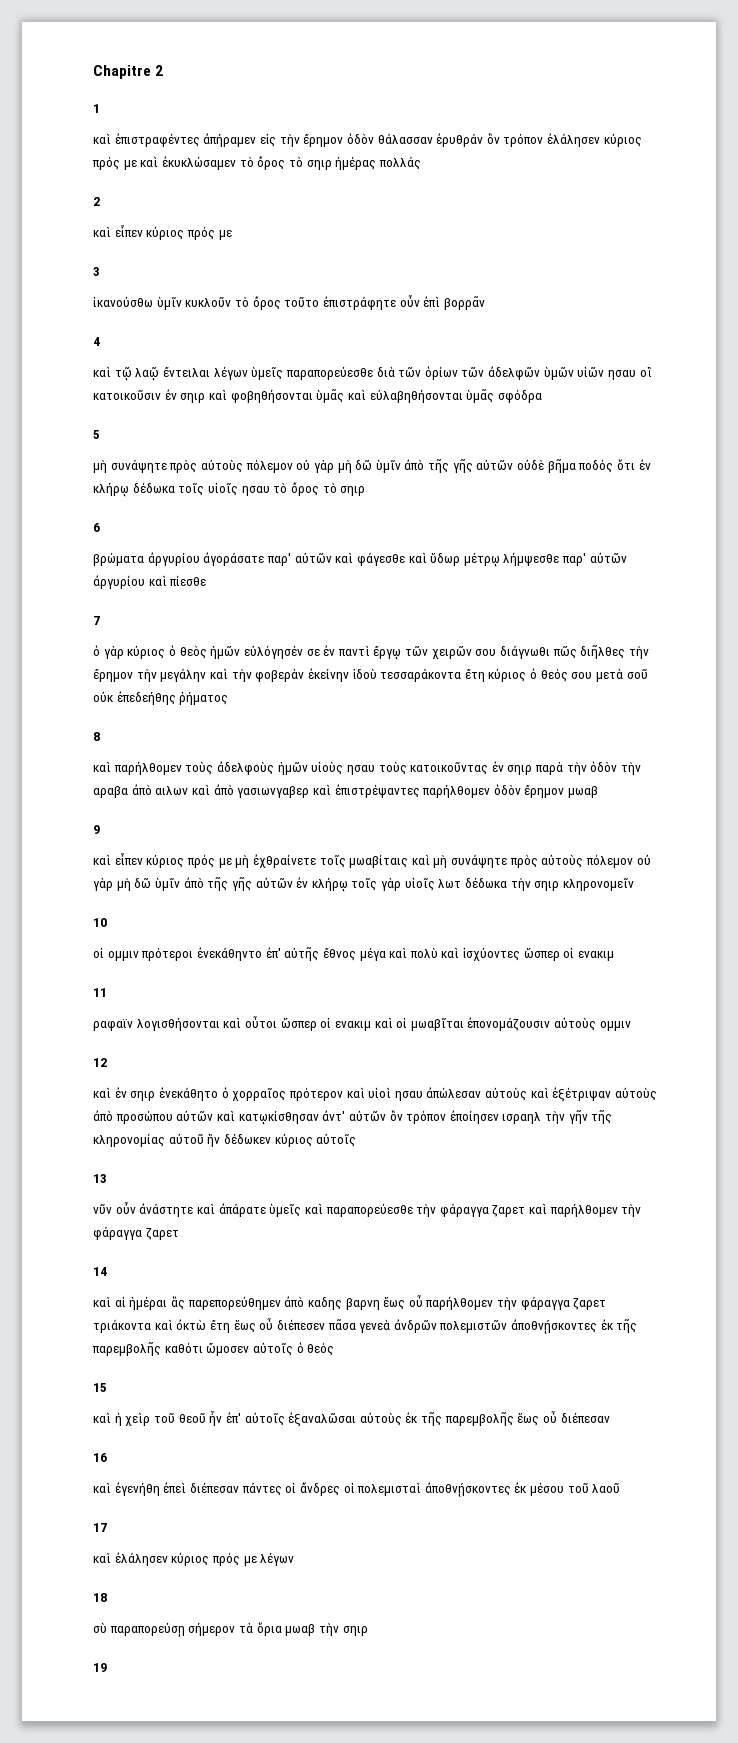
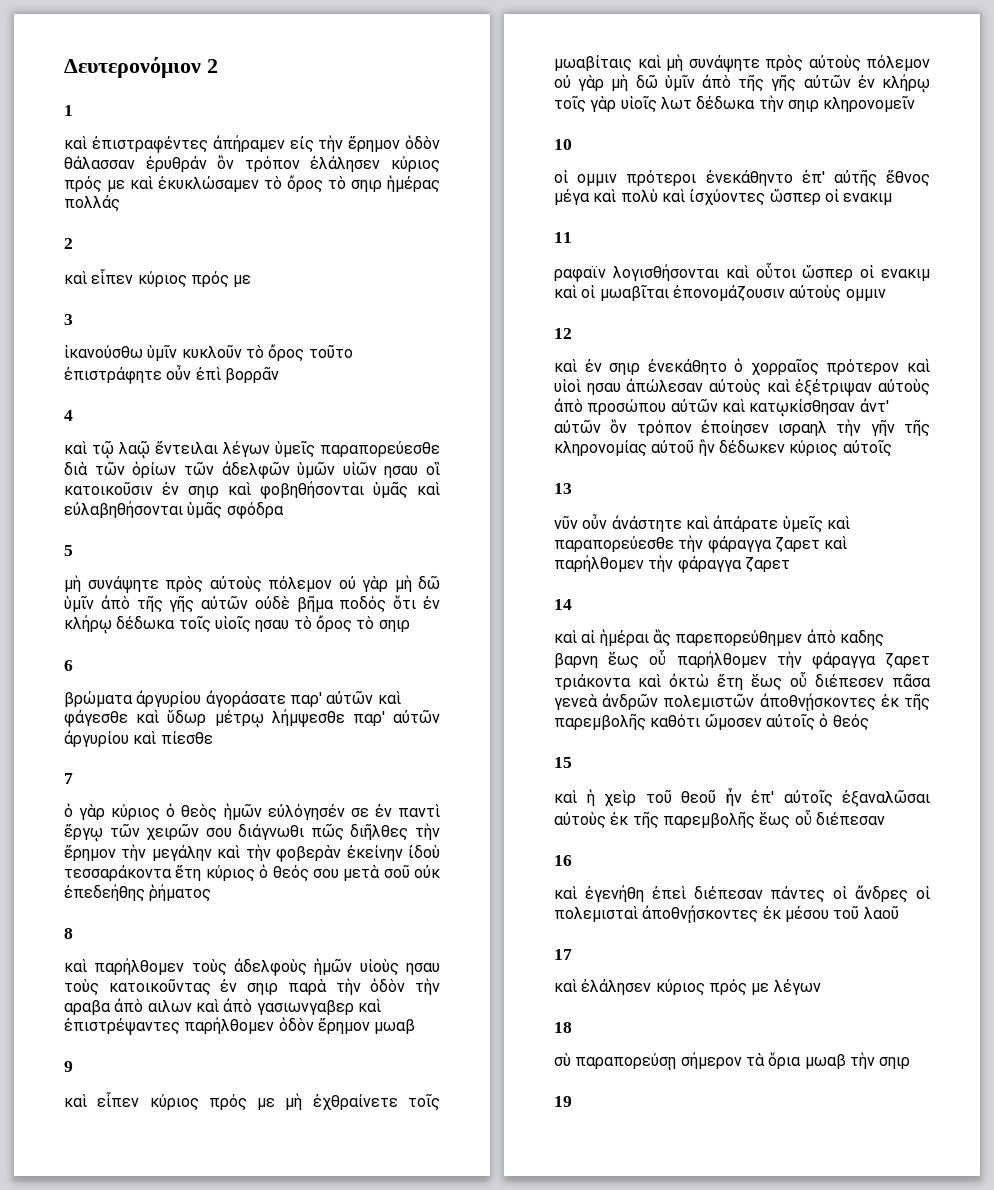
[93,65,151,79] Chapitre -> [64,57,201,78] Δευτερονόμιον

